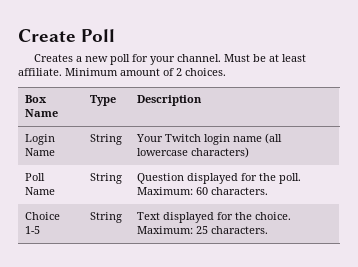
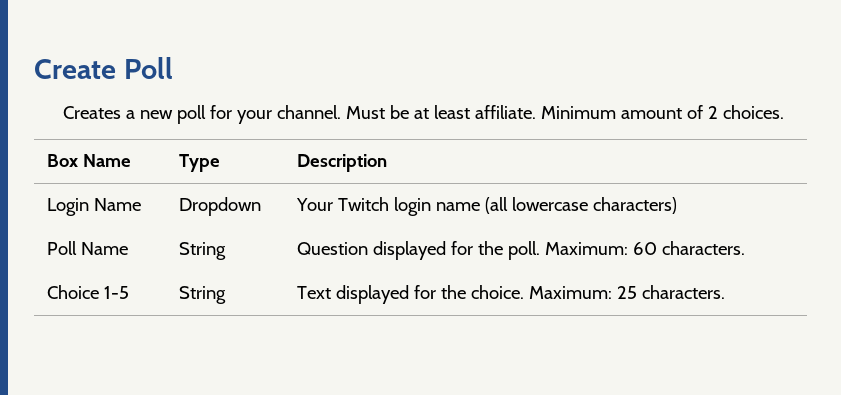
[90,134,123,145] String -> [179,197,262,216] Dropdown

